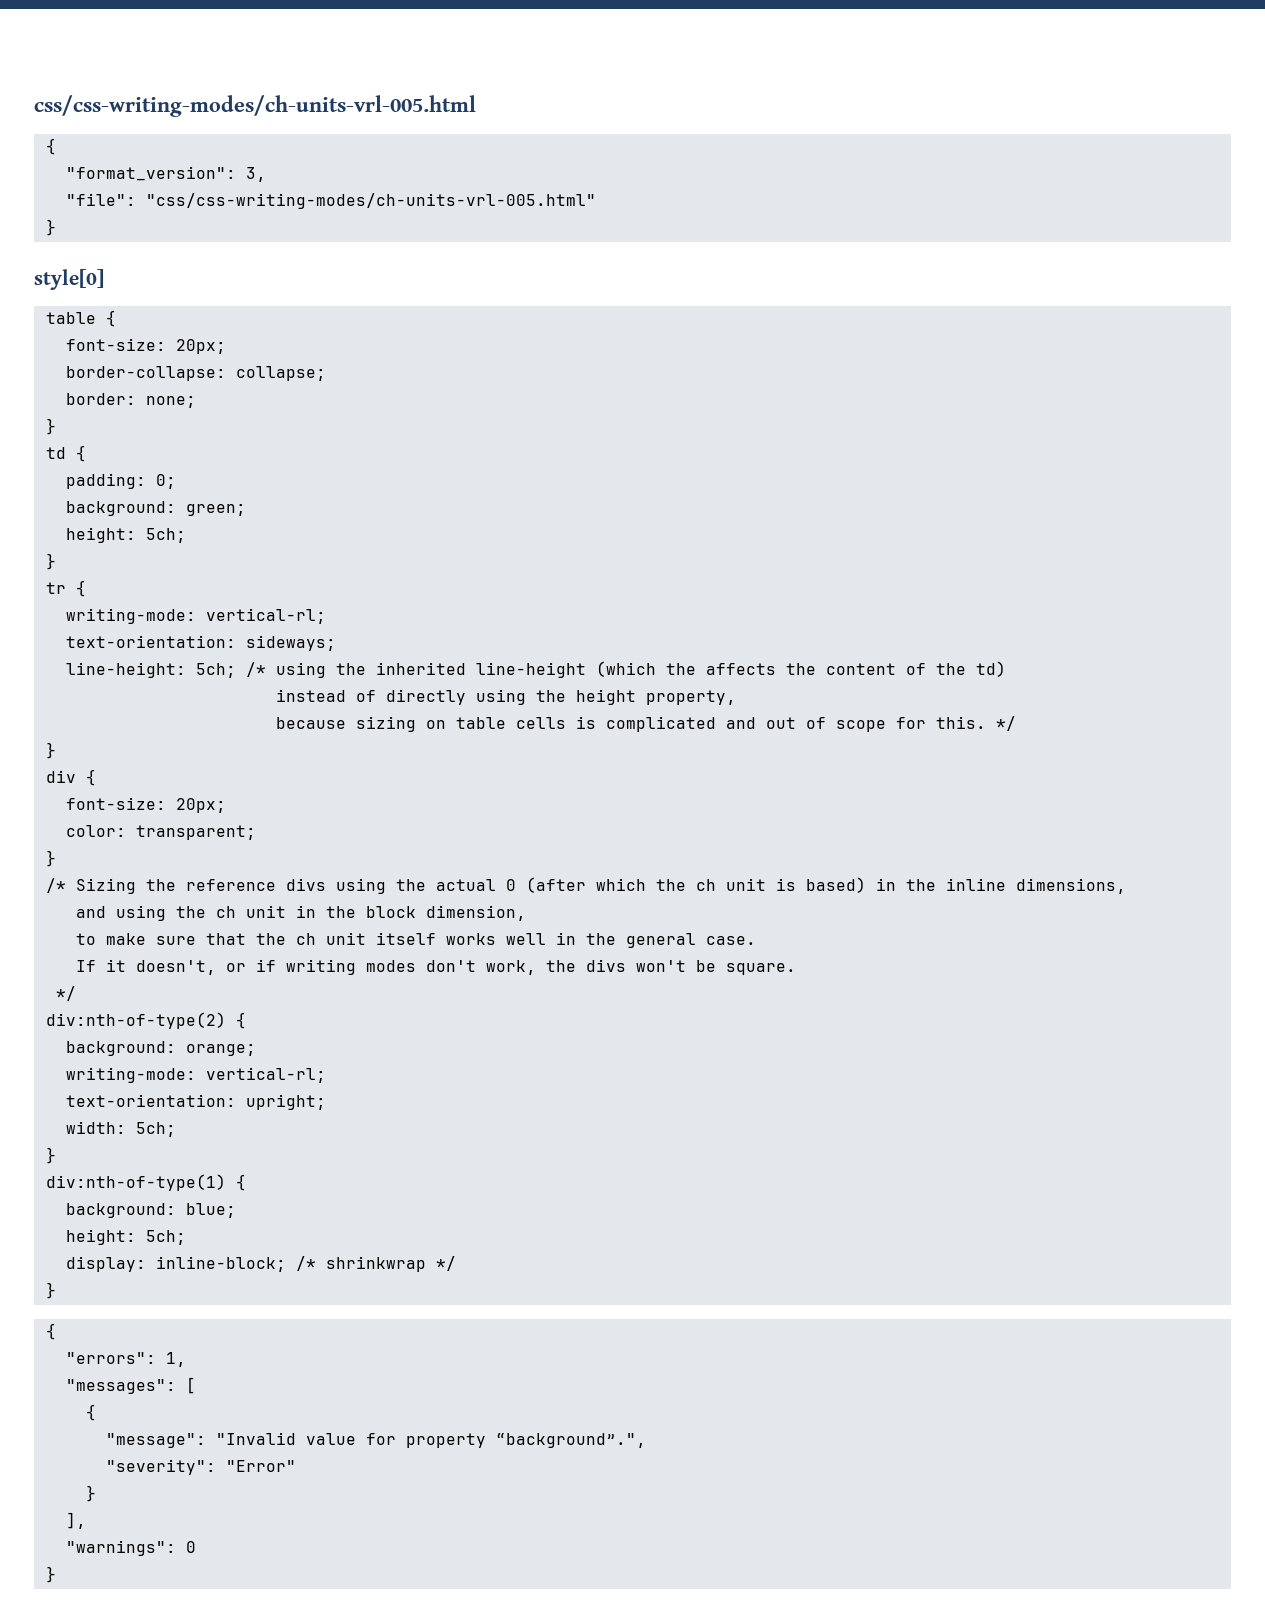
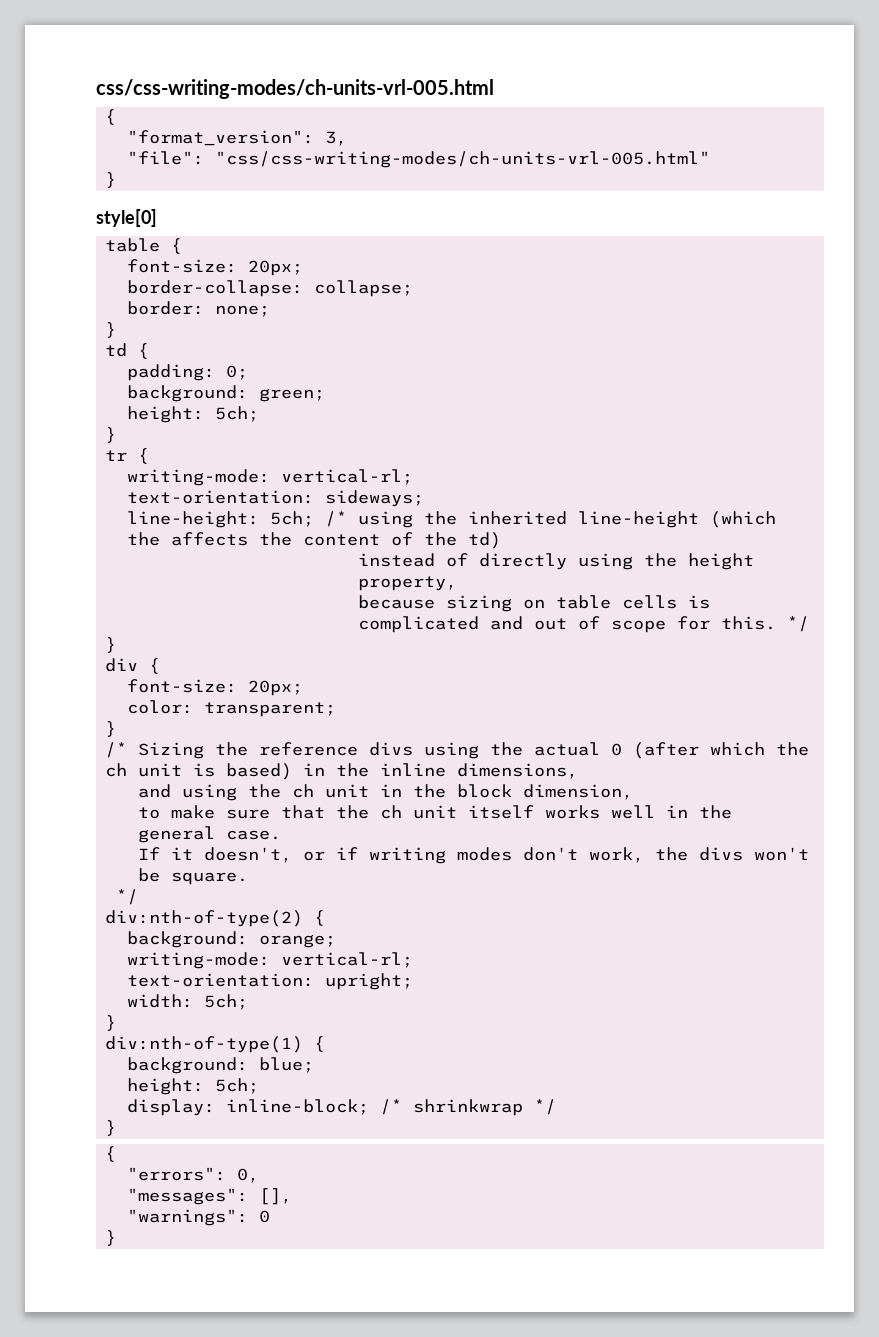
[166,1352,186,1367] 1, -> [237,1168,260,1183] 0,
[186,1377,196,1394] [86,1404,96,1421] [106,1432,646,1448] [106,1459,296,1475] [86,1485,96,1502] [66,1512,86,1529] [ // { // "message": "Invalid value for property “background”.", // "severity": "Error" // } // ], -> [259,1188,293,1205] [],

